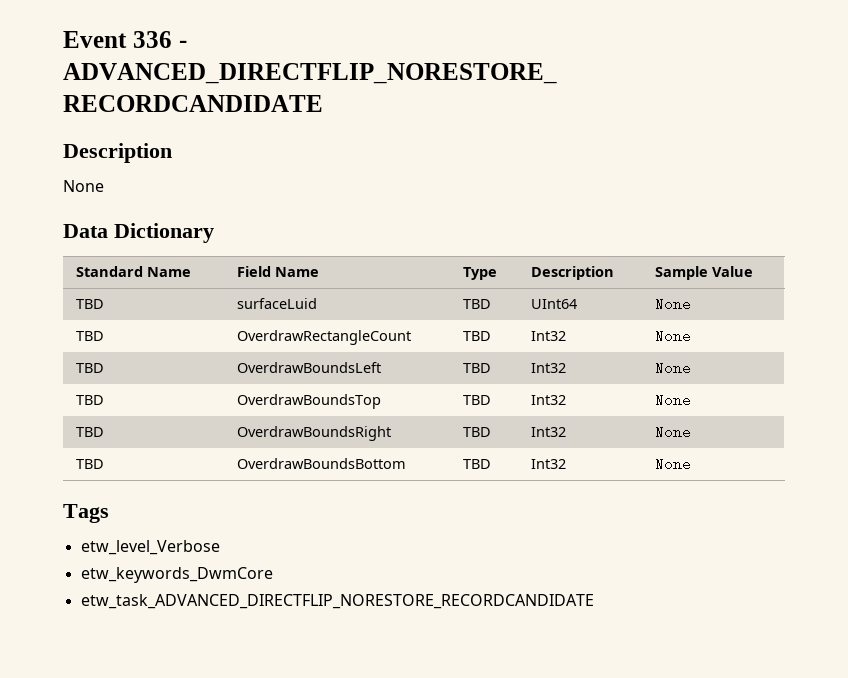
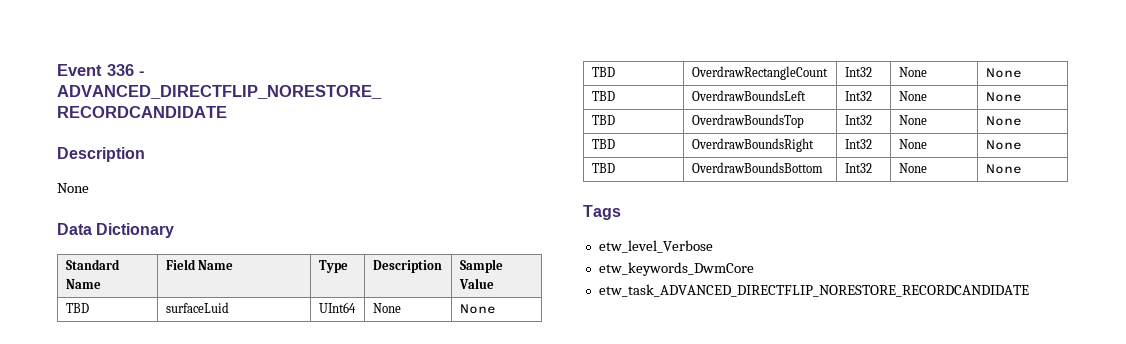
[462,299,491,309] [530,299,577,309] TBD | UInt64 -> [318,302,356,313] [372,303,401,313] UInt64 | None
[462,331,491,341] [530,331,566,341] TBD | Int32 -> [844,67,872,77] [898,67,927,77] Int32 | None
[462,363,491,373] [530,363,566,373] TBD | Int32 -> [844,91,872,101] [898,91,927,101] Int32 | None
[462,395,491,405] [530,395,566,405] TBD | Int32 -> [844,115,872,125] [898,115,927,125] Int32 | None
[462,427,491,437] [530,427,566,437] TBD | Int32 -> [844,139,872,149] [898,139,927,149] Int32 | None
[462,459,491,469] [530,459,566,469] TBD | Int32 -> [844,163,872,173] [898,163,927,173] Int32 | None

